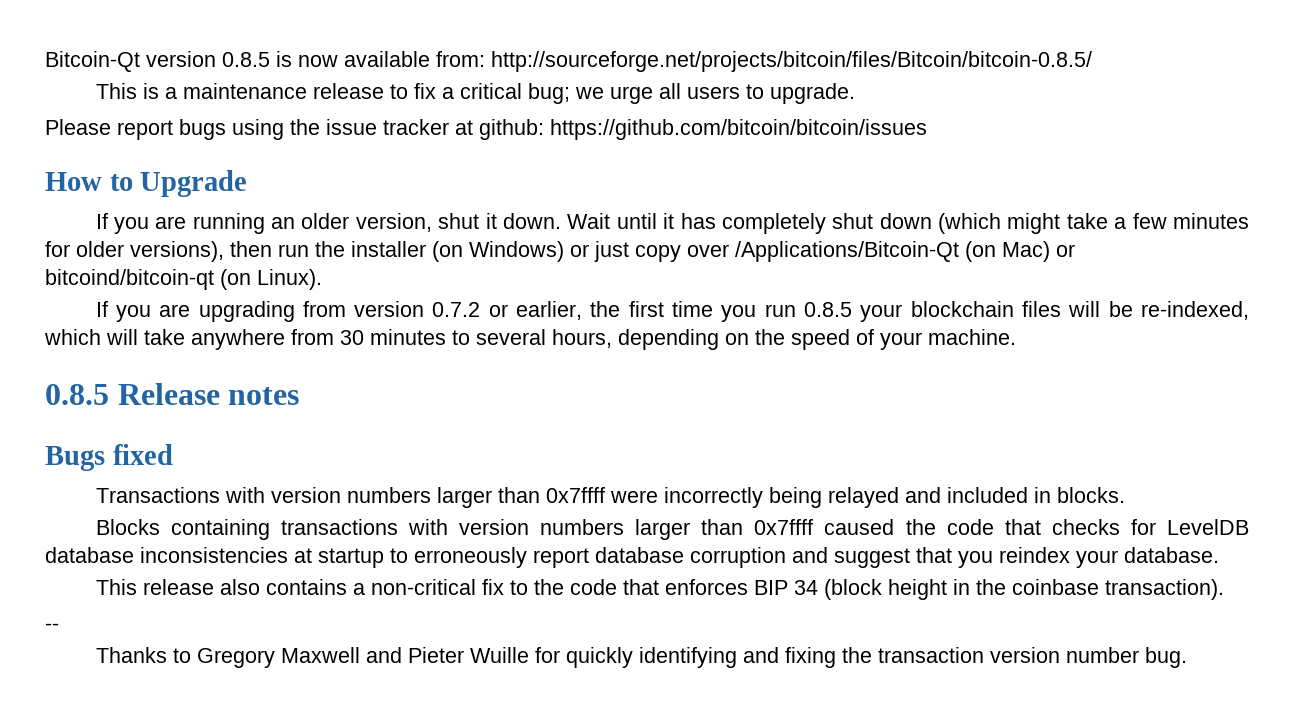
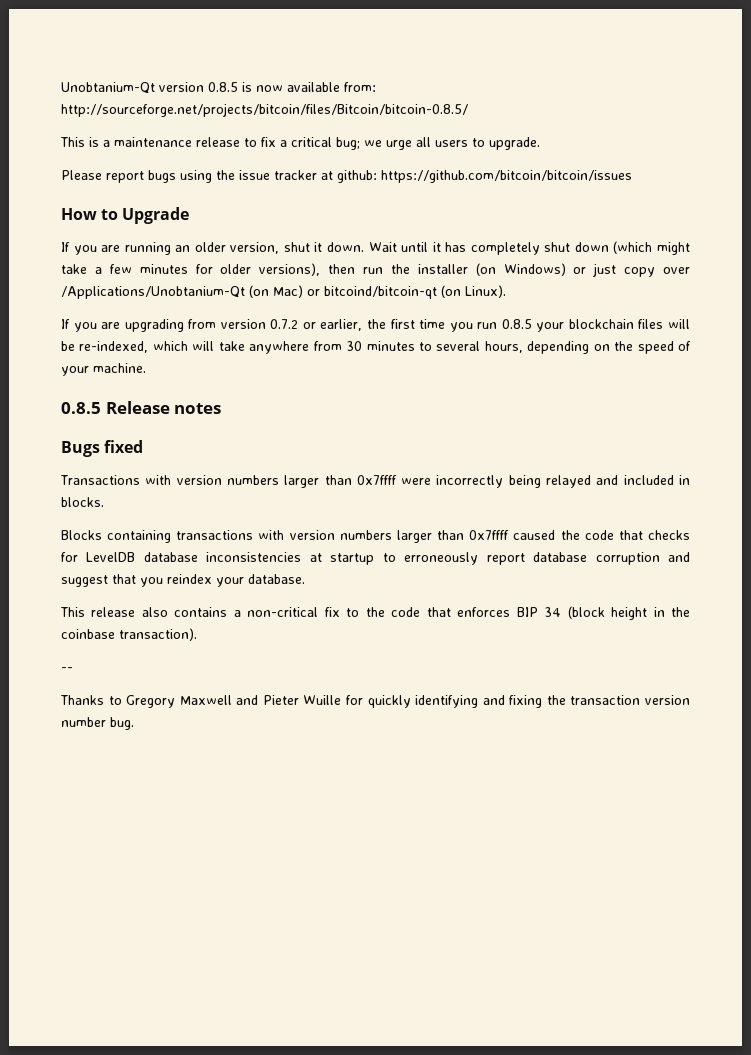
[45,51,140,72] Bitcoin-Qt -> [61,82,155,94] Unobtanium-Qt
[735,241,959,262] /Applications/Bitcoin-Qt -> [61,286,245,299] /Applications/Unobtanium-Qt

